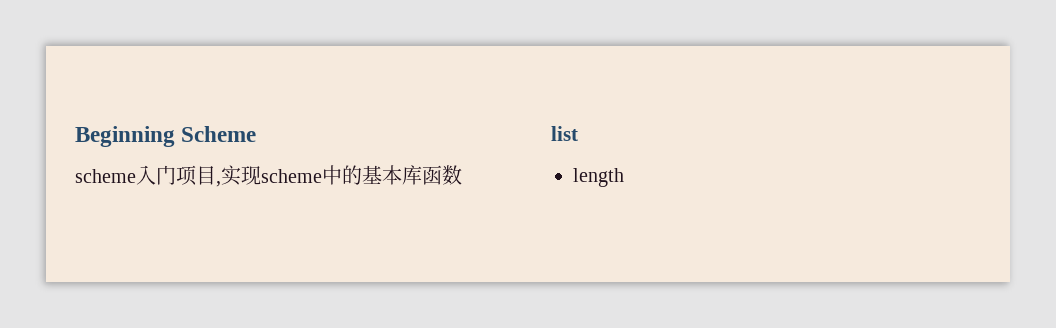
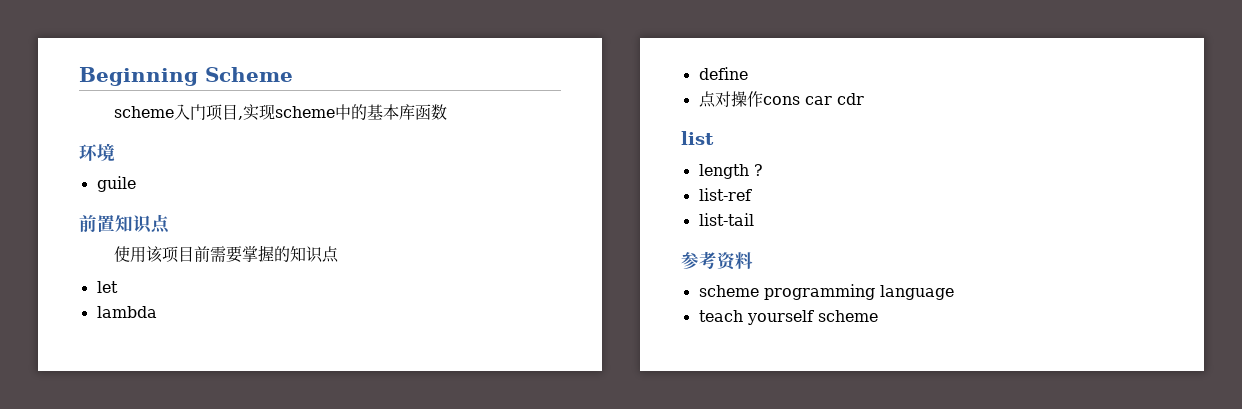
[551,126,578,141] [573,168,624,187] list // length -> [79,143,115,162] [96,176,136,192] [79,214,170,234] [113,245,339,263] [96,281,118,293] [96,306,157,318] [698,67,748,80] [698,91,864,108] [681,131,714,145] [698,164,763,179] [698,188,752,201] [698,213,754,226] [681,251,753,270] [698,284,954,300] [698,310,878,325] 环境 // guile // 前置知识点 // 使用该项目前需要掌握的知识点 // let // lambda // define // 点对操作cons car cdr // list // length ? // list-ref // list-tail // 参考资料 // scheme programming language // teach yourself scheme

